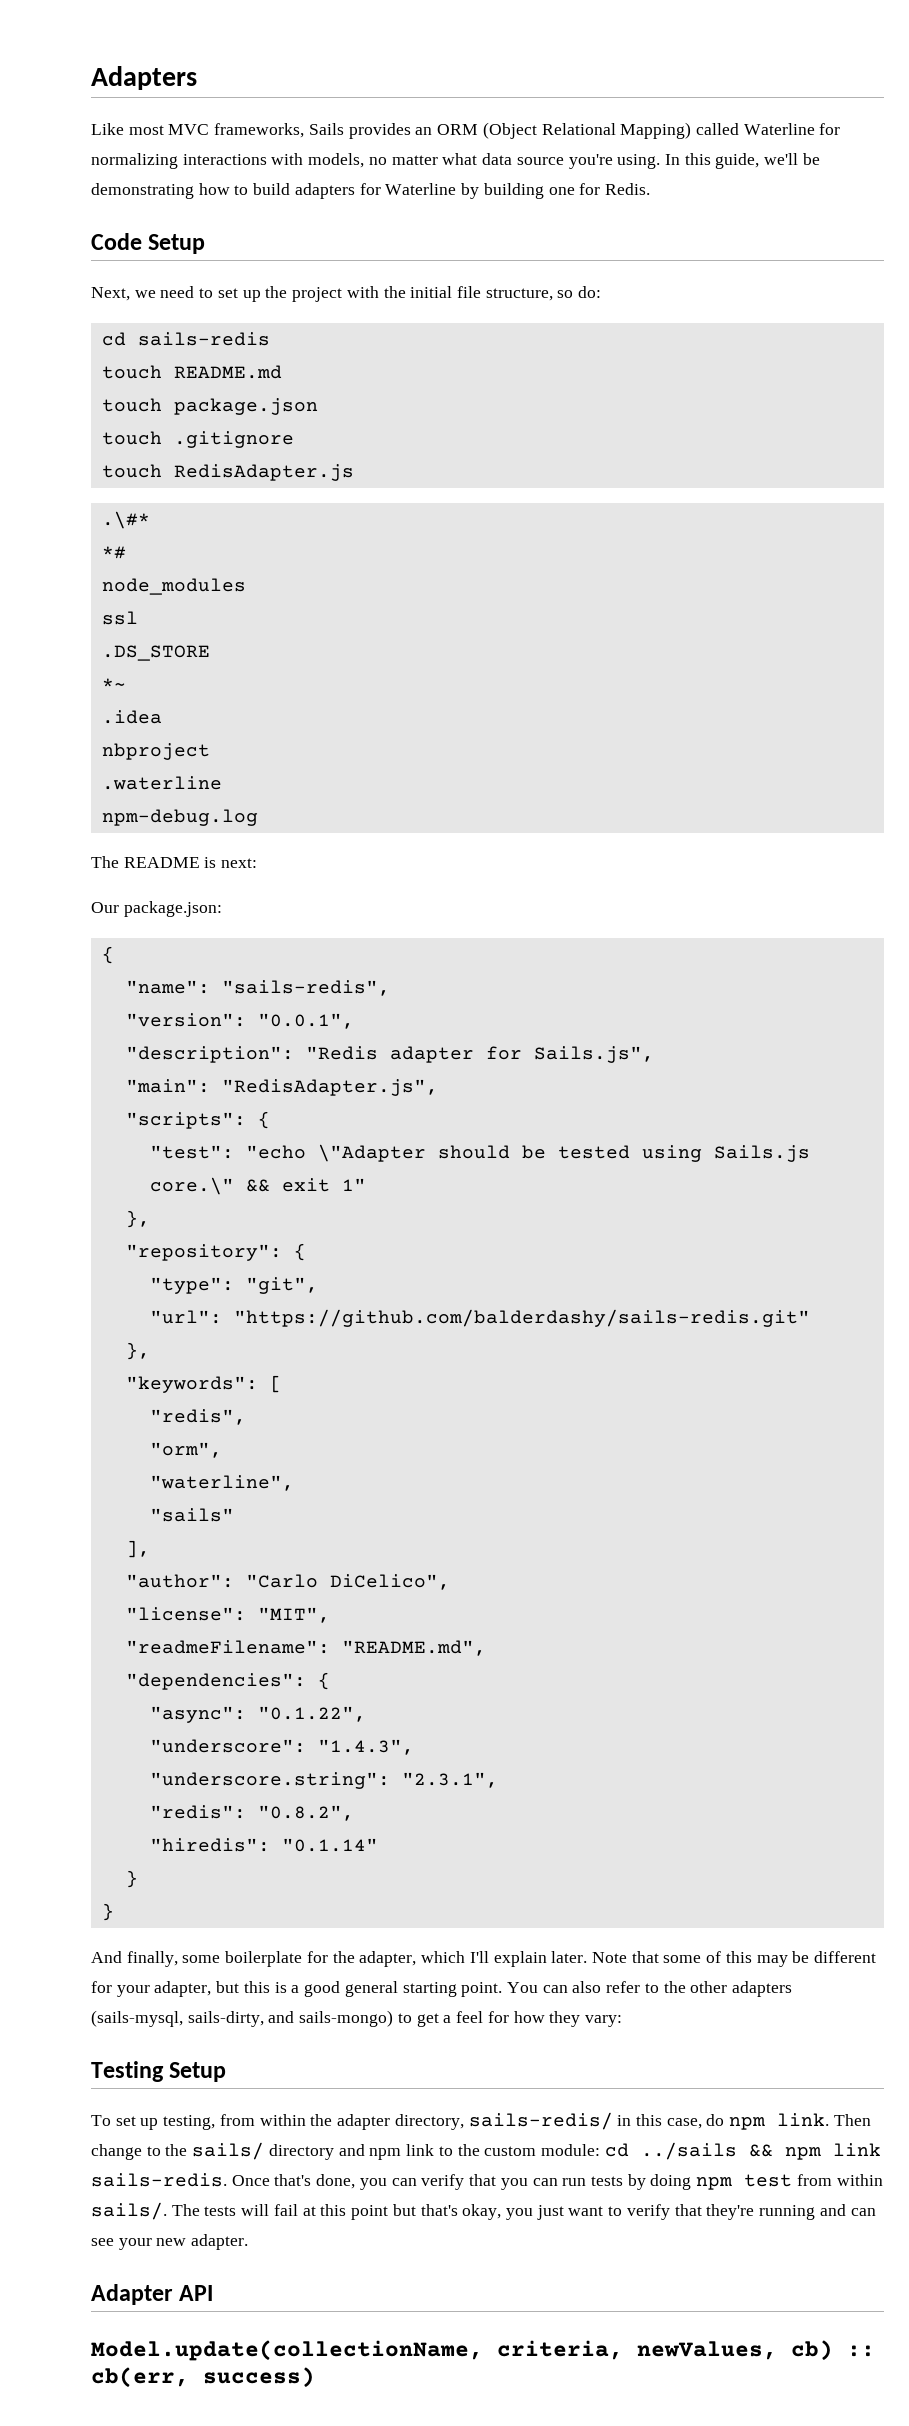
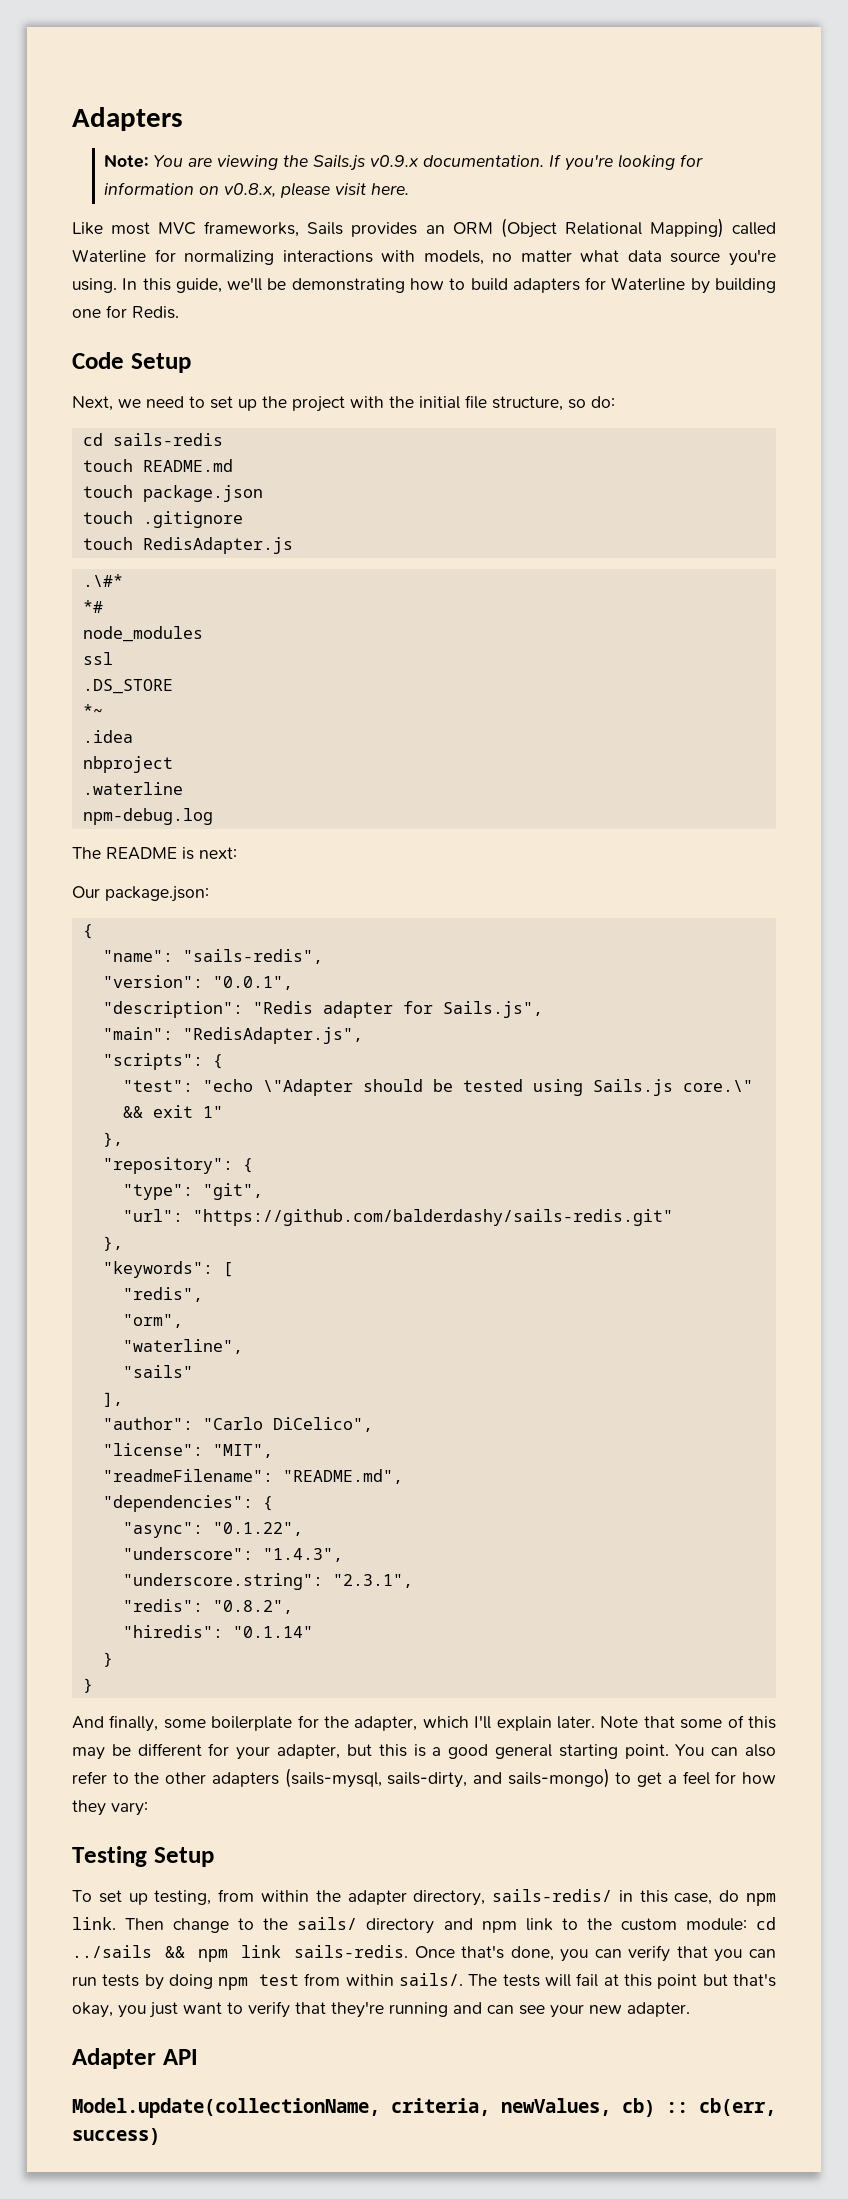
(197, 78) none -> [104,154,704,171] [104,182,410,198] // Note: You are viewing the Sails.js v0.9.x documentation. If you're looking for information on v0.8.x, please visit here.

